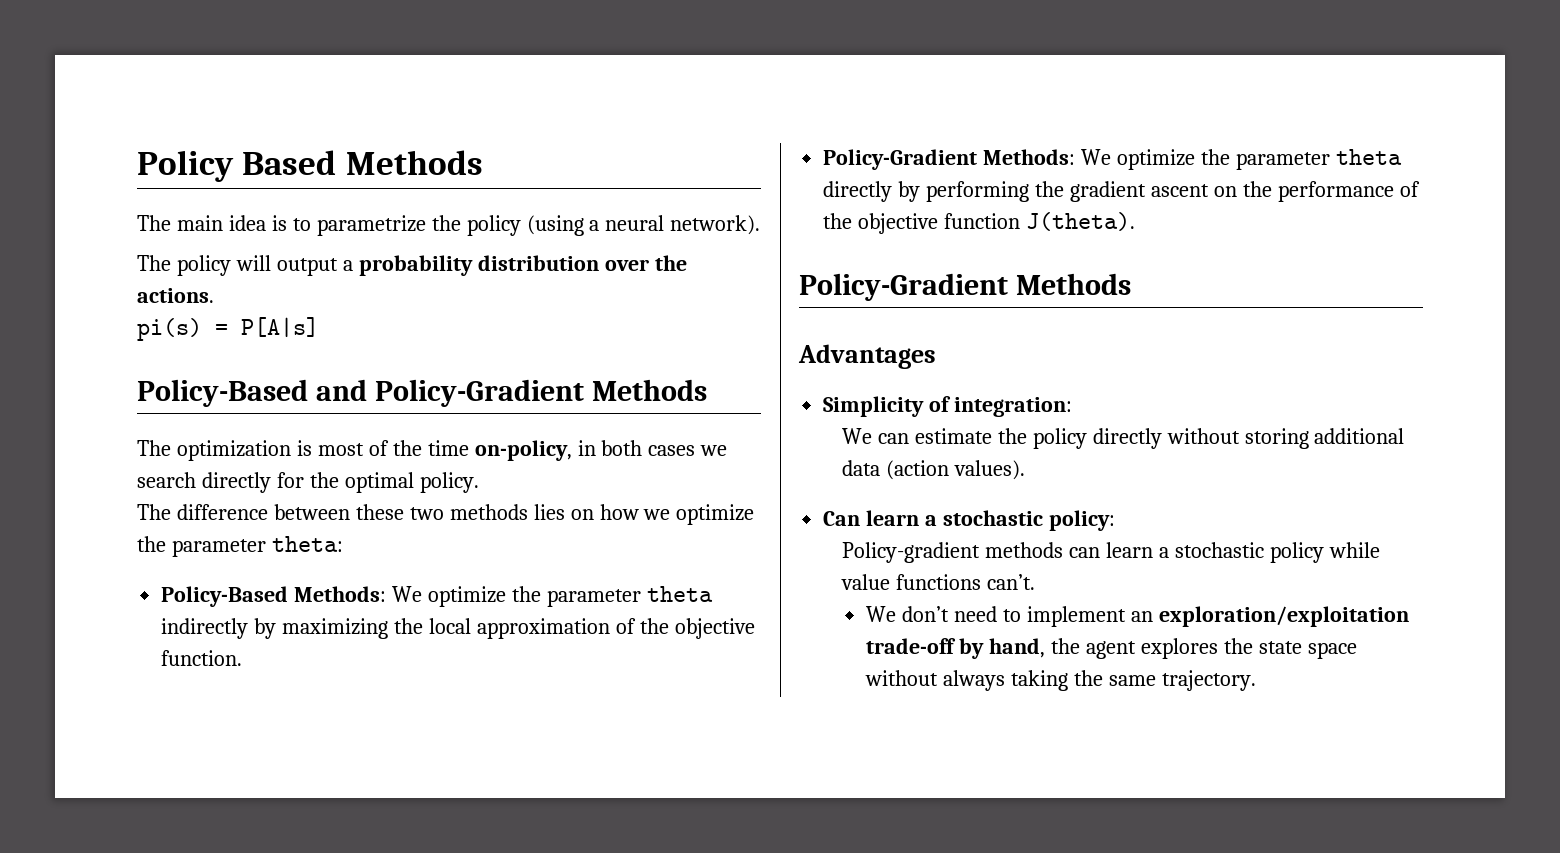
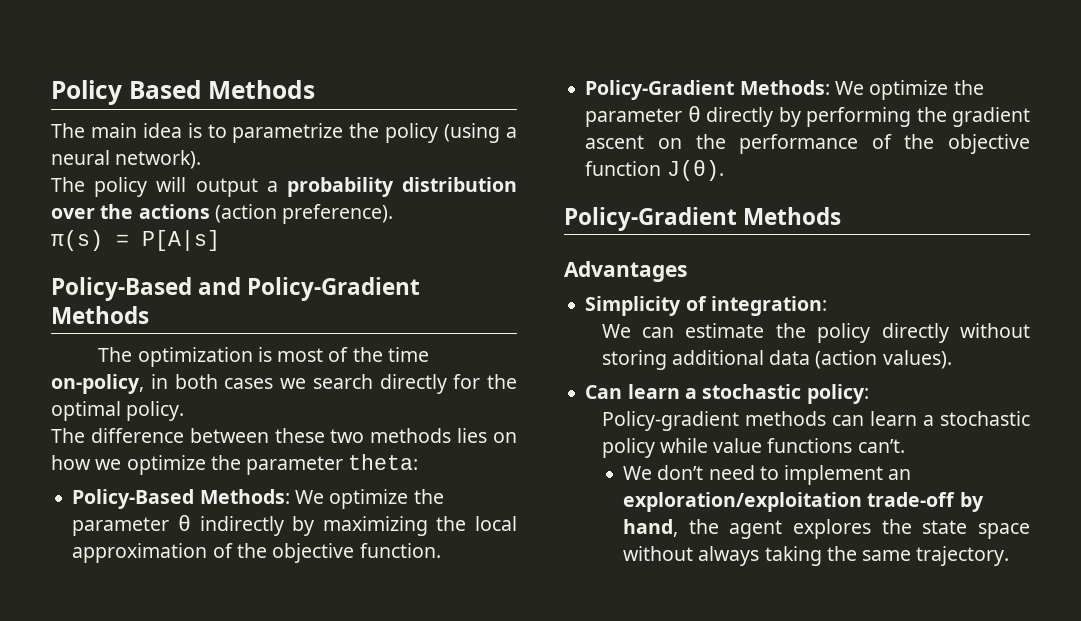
[137,288,214,303] [137,318,202,341] actions. // pi(s) -> [138,204,394,224] [51,230,103,251] actions (action preference). // π(s)
[646,586,713,602] theta -> [178,515,192,531] θ
[1335,149,1402,165] theta -> [687,106,701,122] θ
[1026,212,1136,231] J(theta). -> [666,160,724,181] J(θ).

